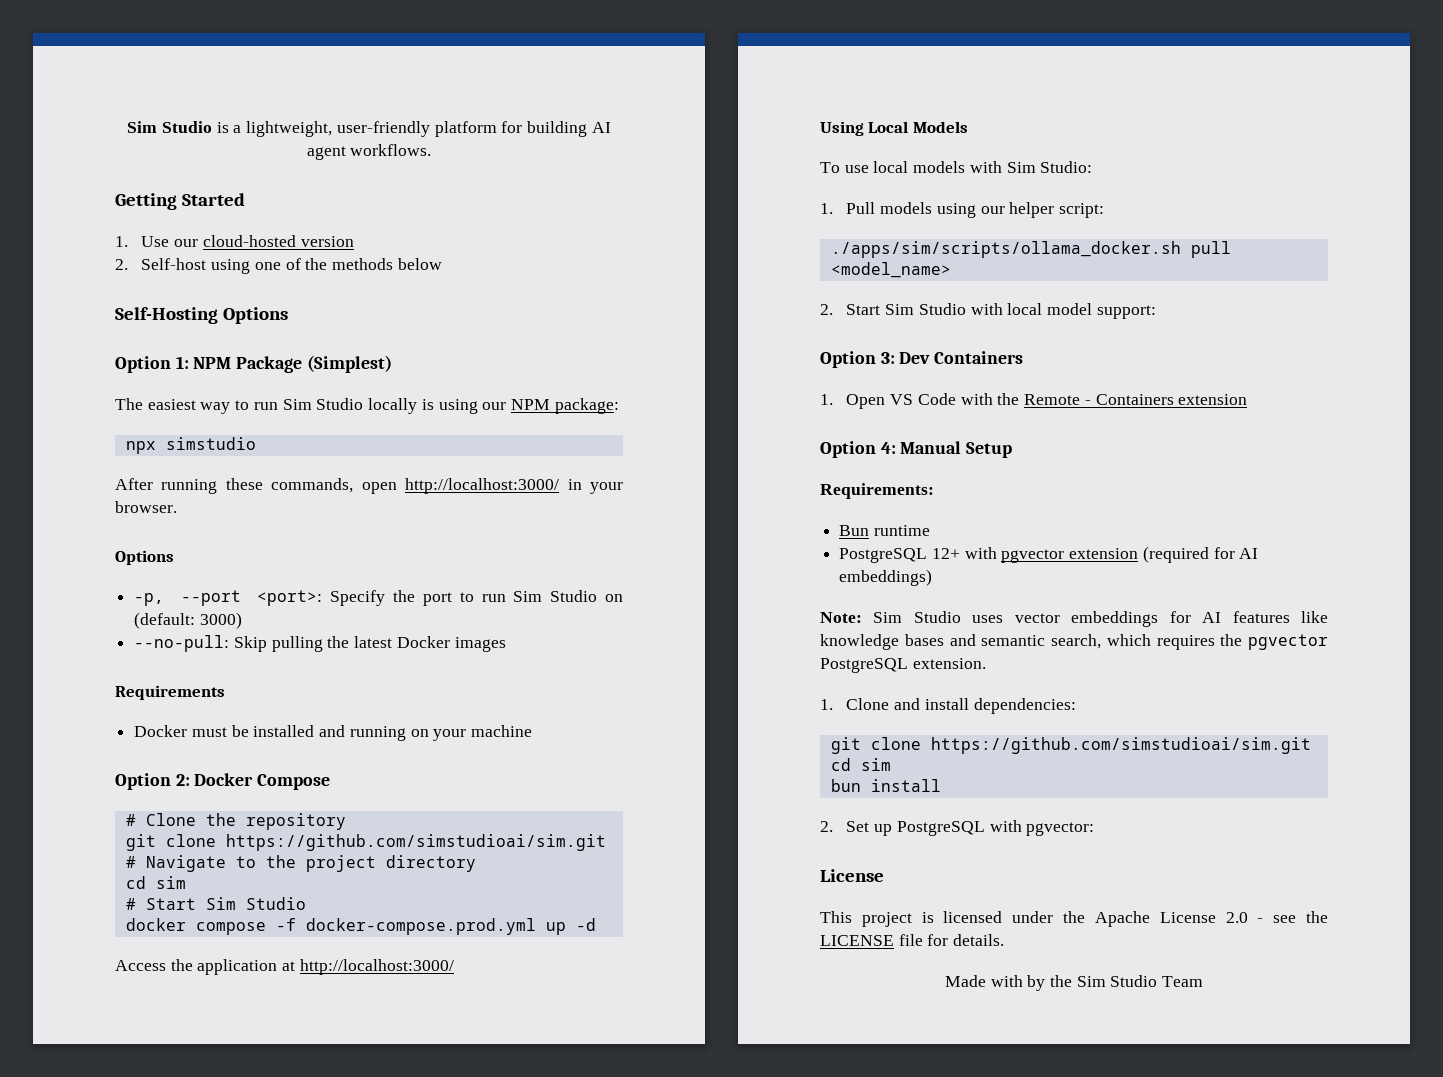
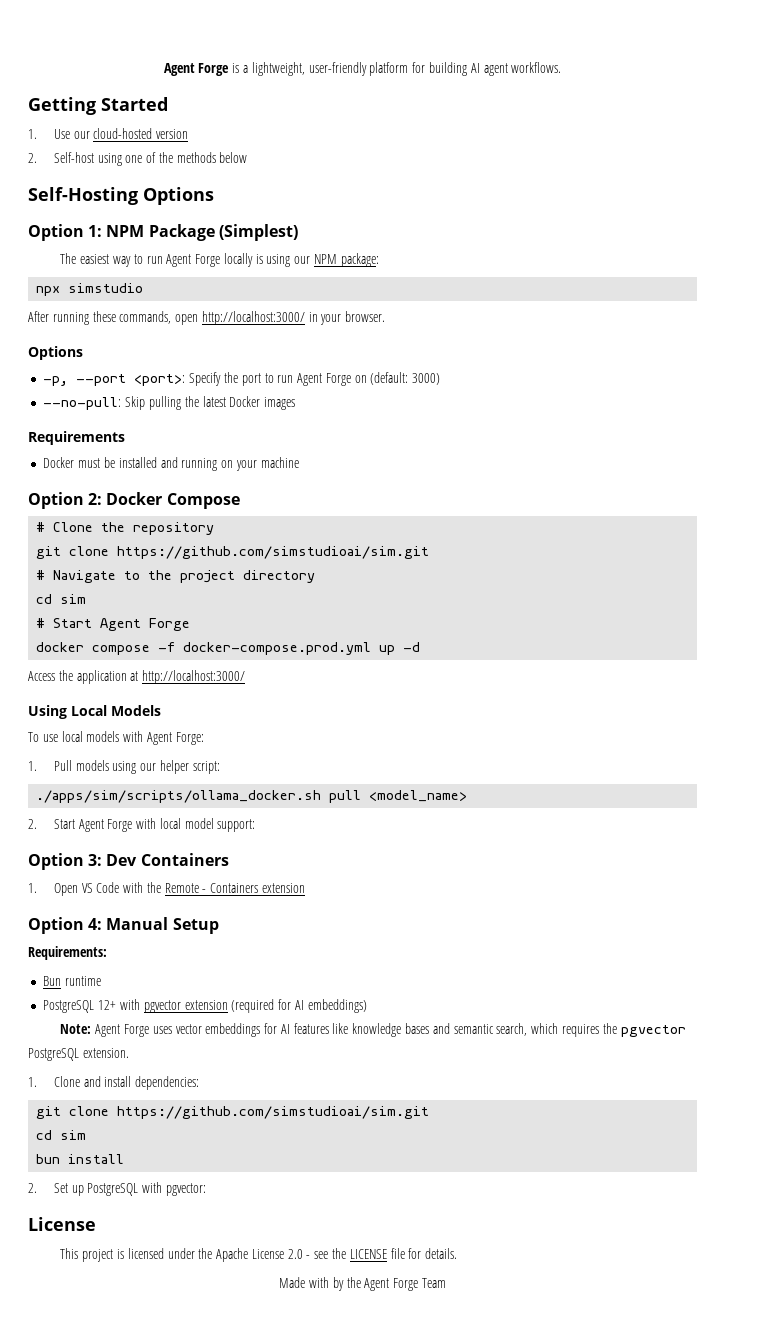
[127,121,212,133] Sim Studio -> [163,63,230,76] Agent Forge
[282,398,364,410] Sim Studio -> [166,254,221,267] Agent Forge
[513,590,598,602] Sim Studio -> [297,373,351,386] Agent Forge
[205,897,306,910] Sim Studio -> [100,618,191,631] Agent Forge
[1006,161,1093,173] Sim Studio: -> [146,732,204,745] Agent Forge:
[885,303,966,315] Sim Studio -> [78,819,133,832] Agent Forge
[873,611,961,623] Sim Studio -> [95,1024,150,1037] Agent Forge
[1076,975,1158,987] Sim Studio -> [364,1278,419,1291] Agent Forge

